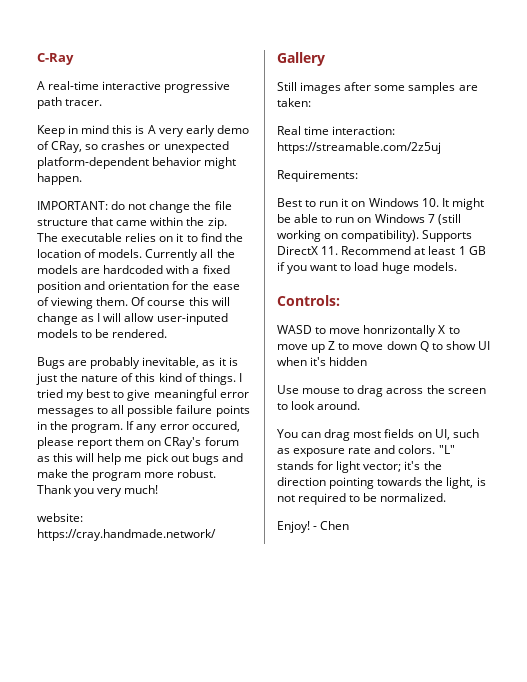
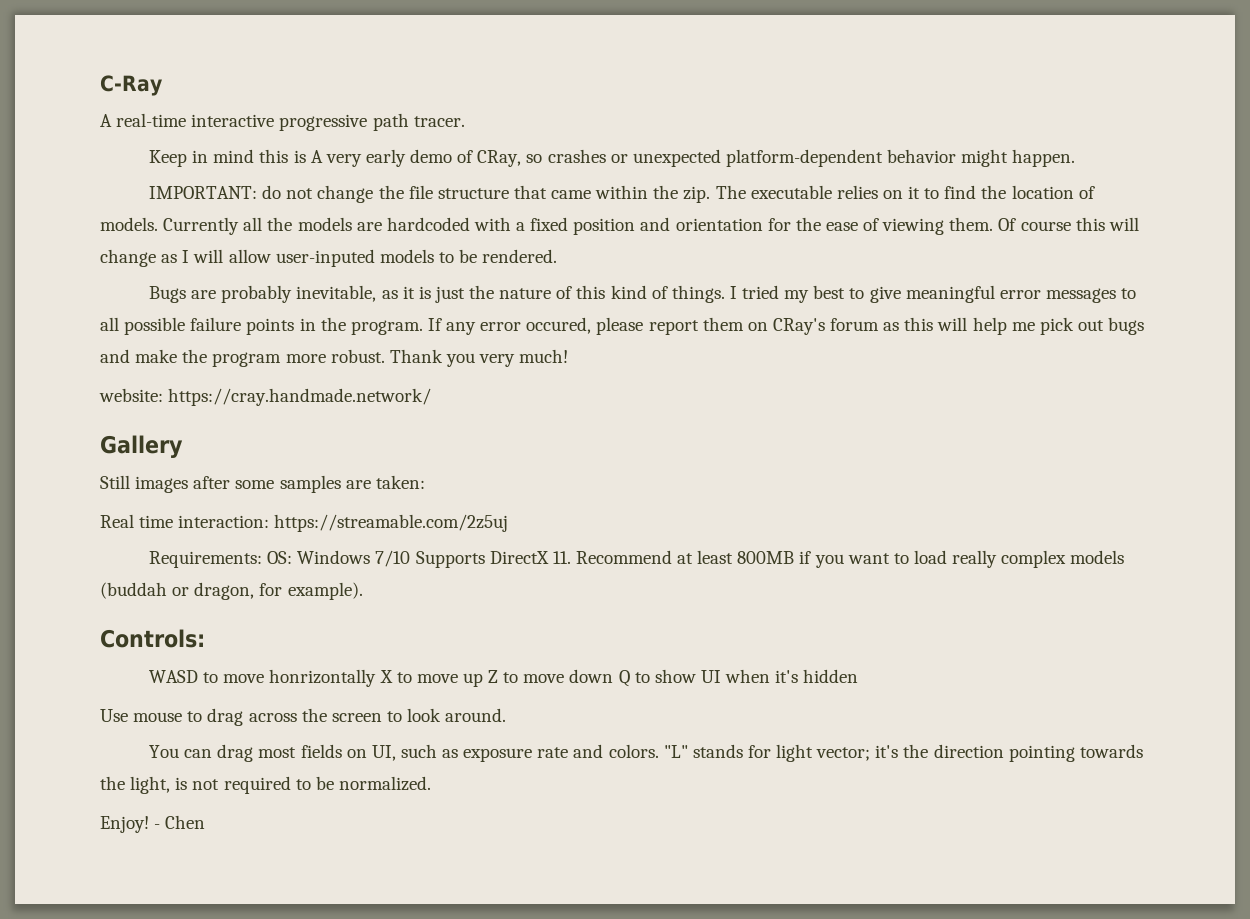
[277,198,484,210] [277,214,461,225] [277,230,420,242] // Best to run it on Windows 10. It might be able to run on Windows 7 (still working on compatibility). -> [267,550,411,567] OS: Windows 7/10
[458,246,486,255] 1 GB -> [737,551,795,564] 800MB
[381,262,457,274] huge models. -> [952,550,1125,568] [100,582,363,600] really complex models (buddah or dragon, for example).

